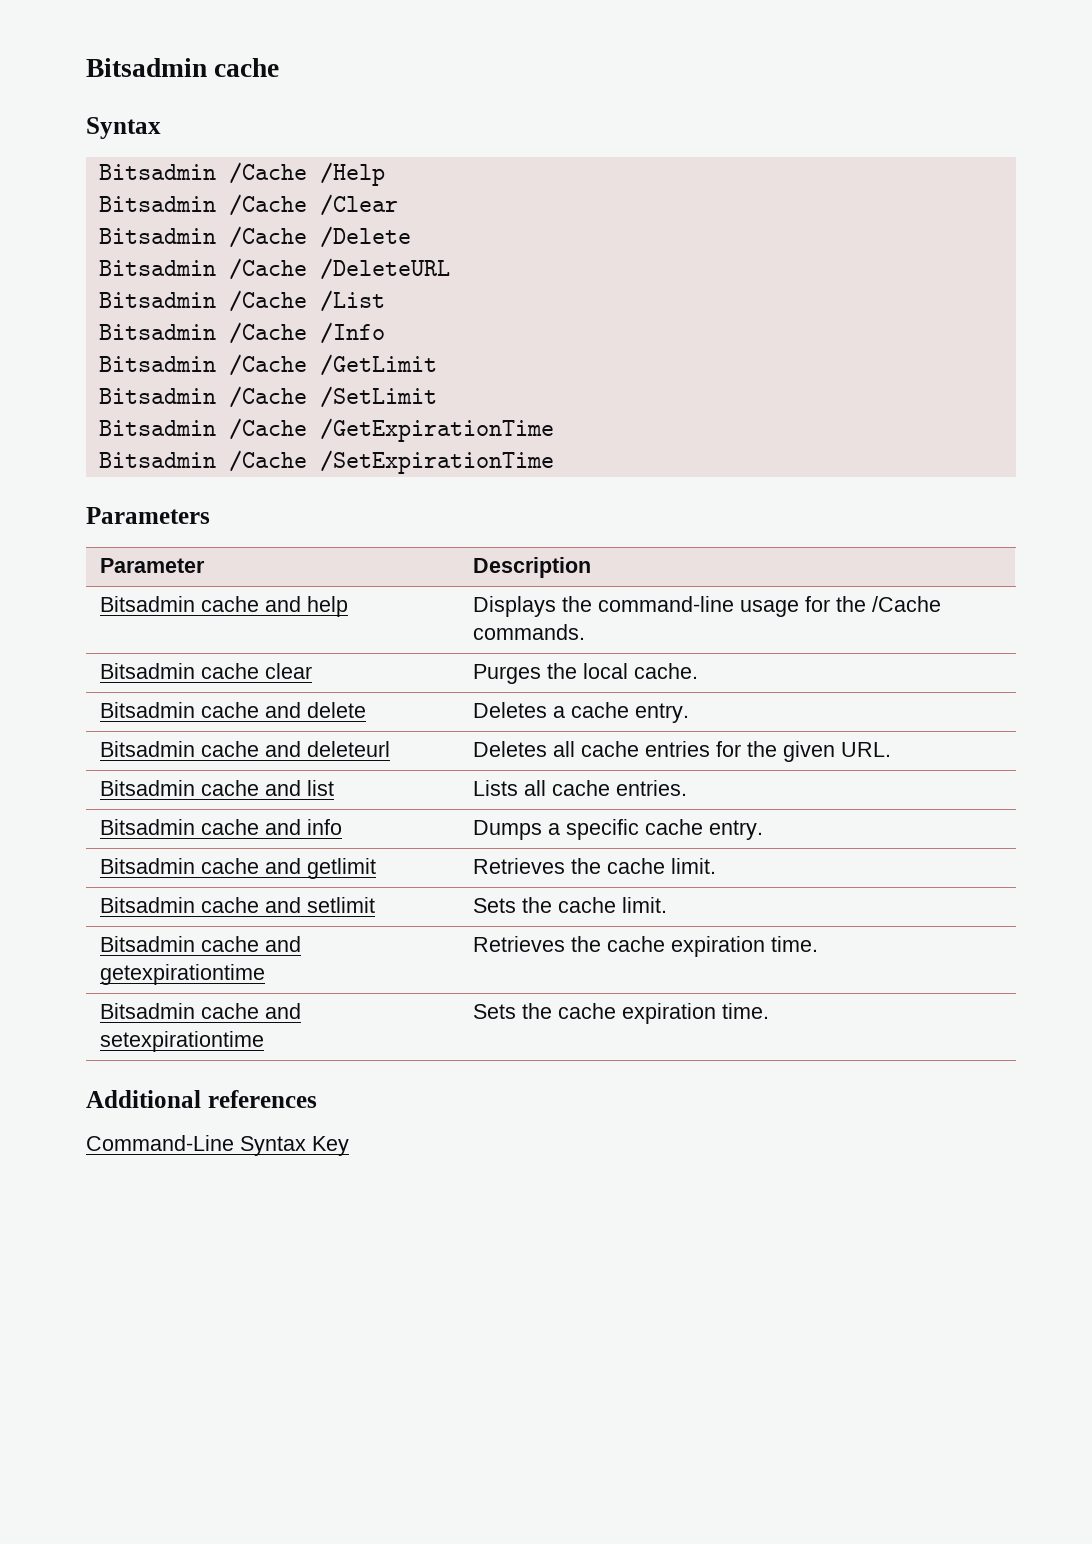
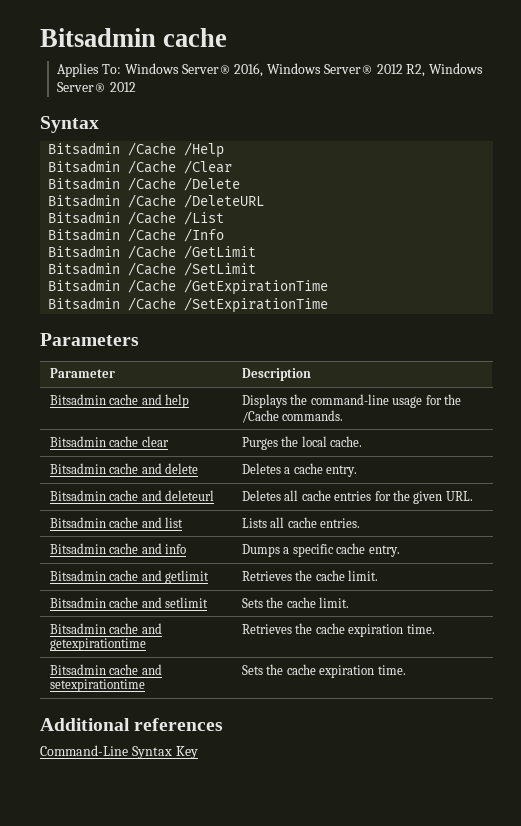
[86,58,280,77] Bitsadmin cache -> [40,28,228,47] [57,63,484,77] [57,82,136,92] Bitsadmin cache // Applies To: Windows Server® 2016, Windows Server® 2012 R2, Windows Server® 2012

